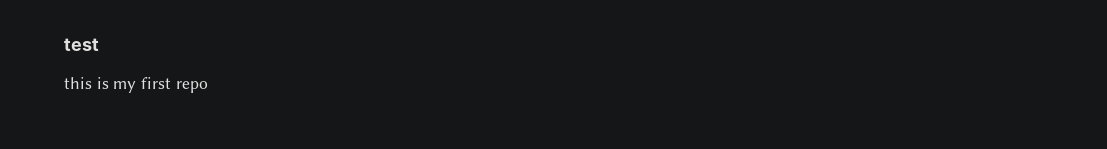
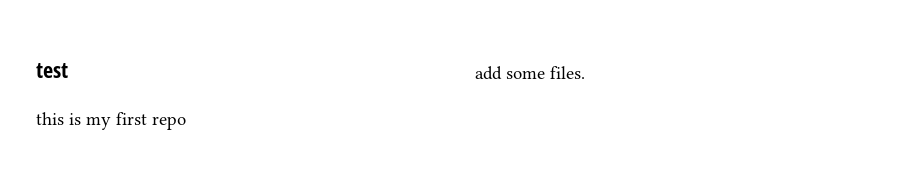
(208, 87) none -> [475,66,585,80] // add some files.

